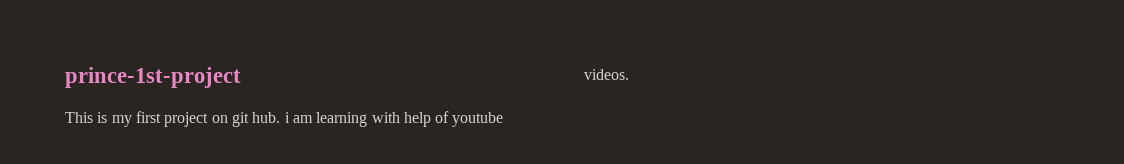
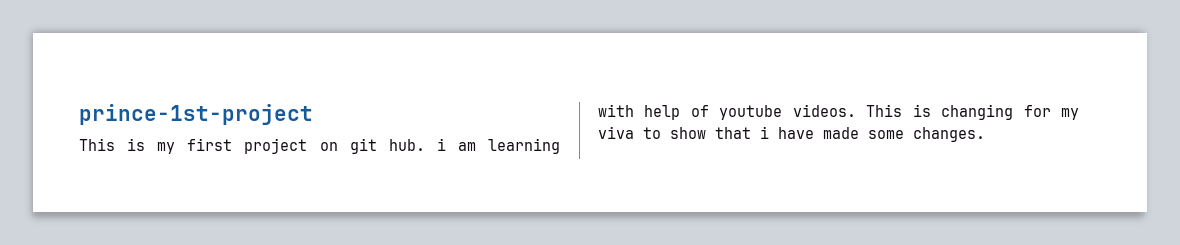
(629, 74) none -> [866,104,1079,120] [598,126,985,142] This is changing for my viva to show that i have made some changes.

